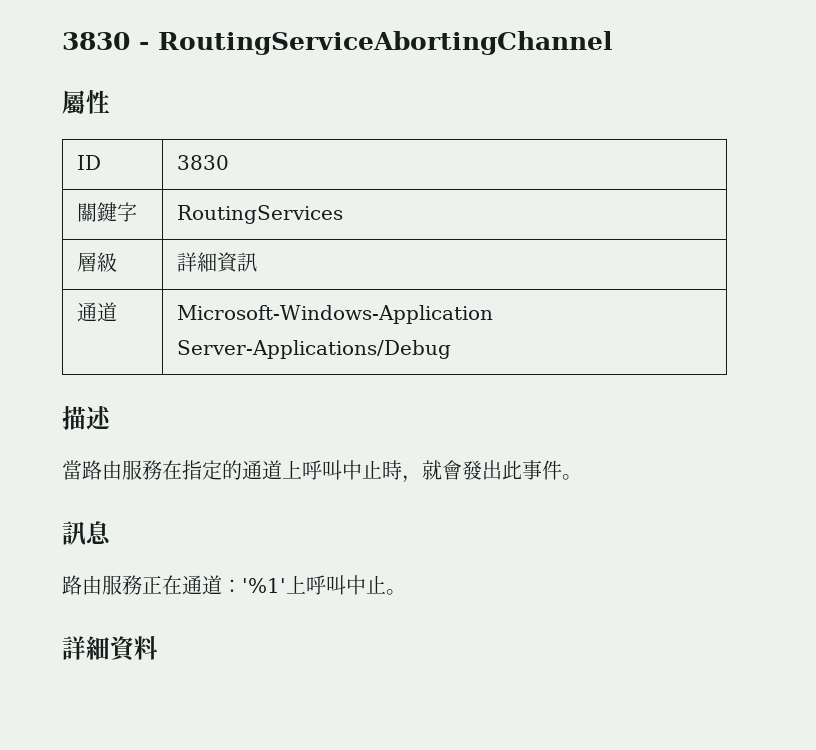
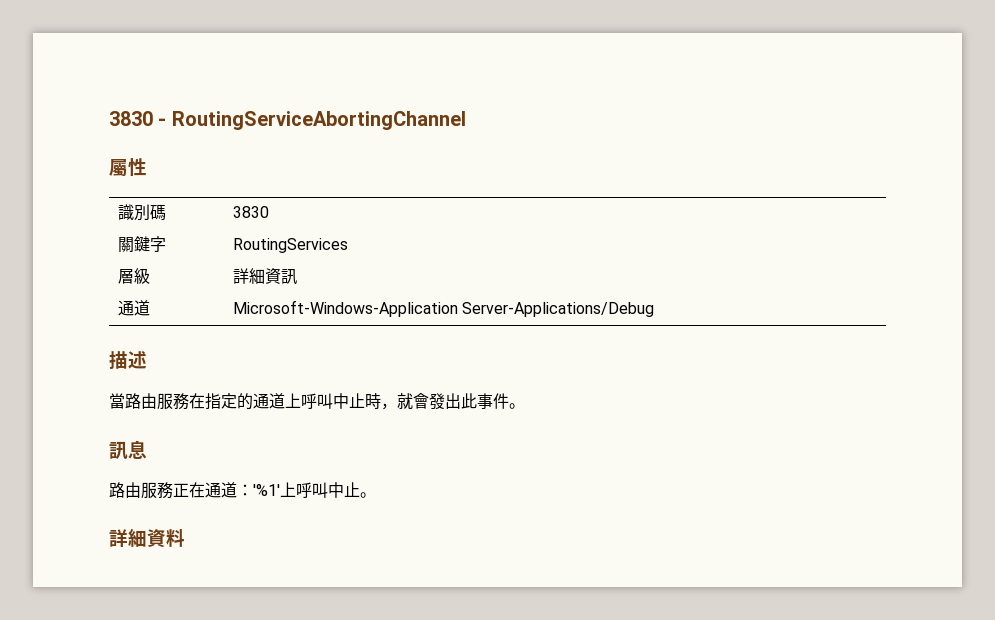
[77,155,102,170] ID -> [117,204,166,221] 識別碼

